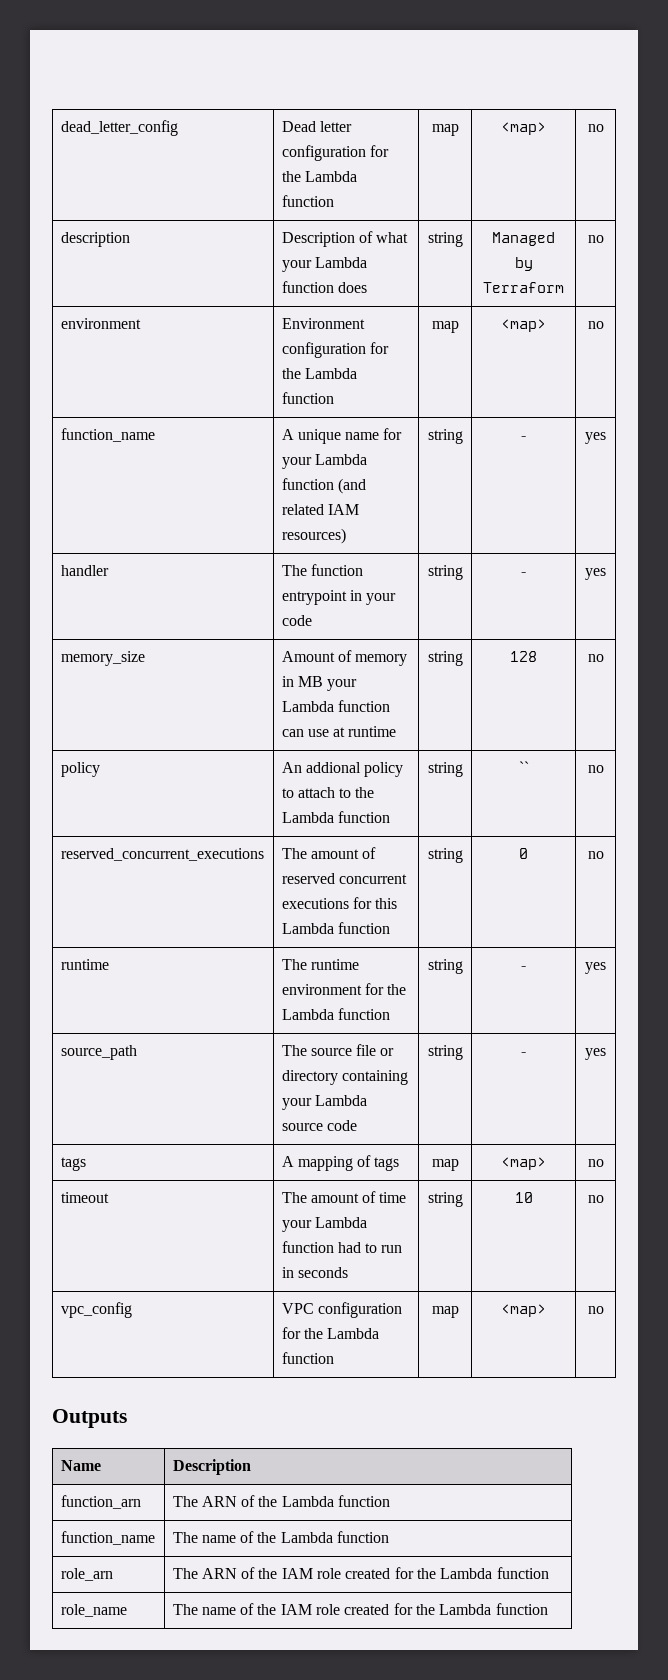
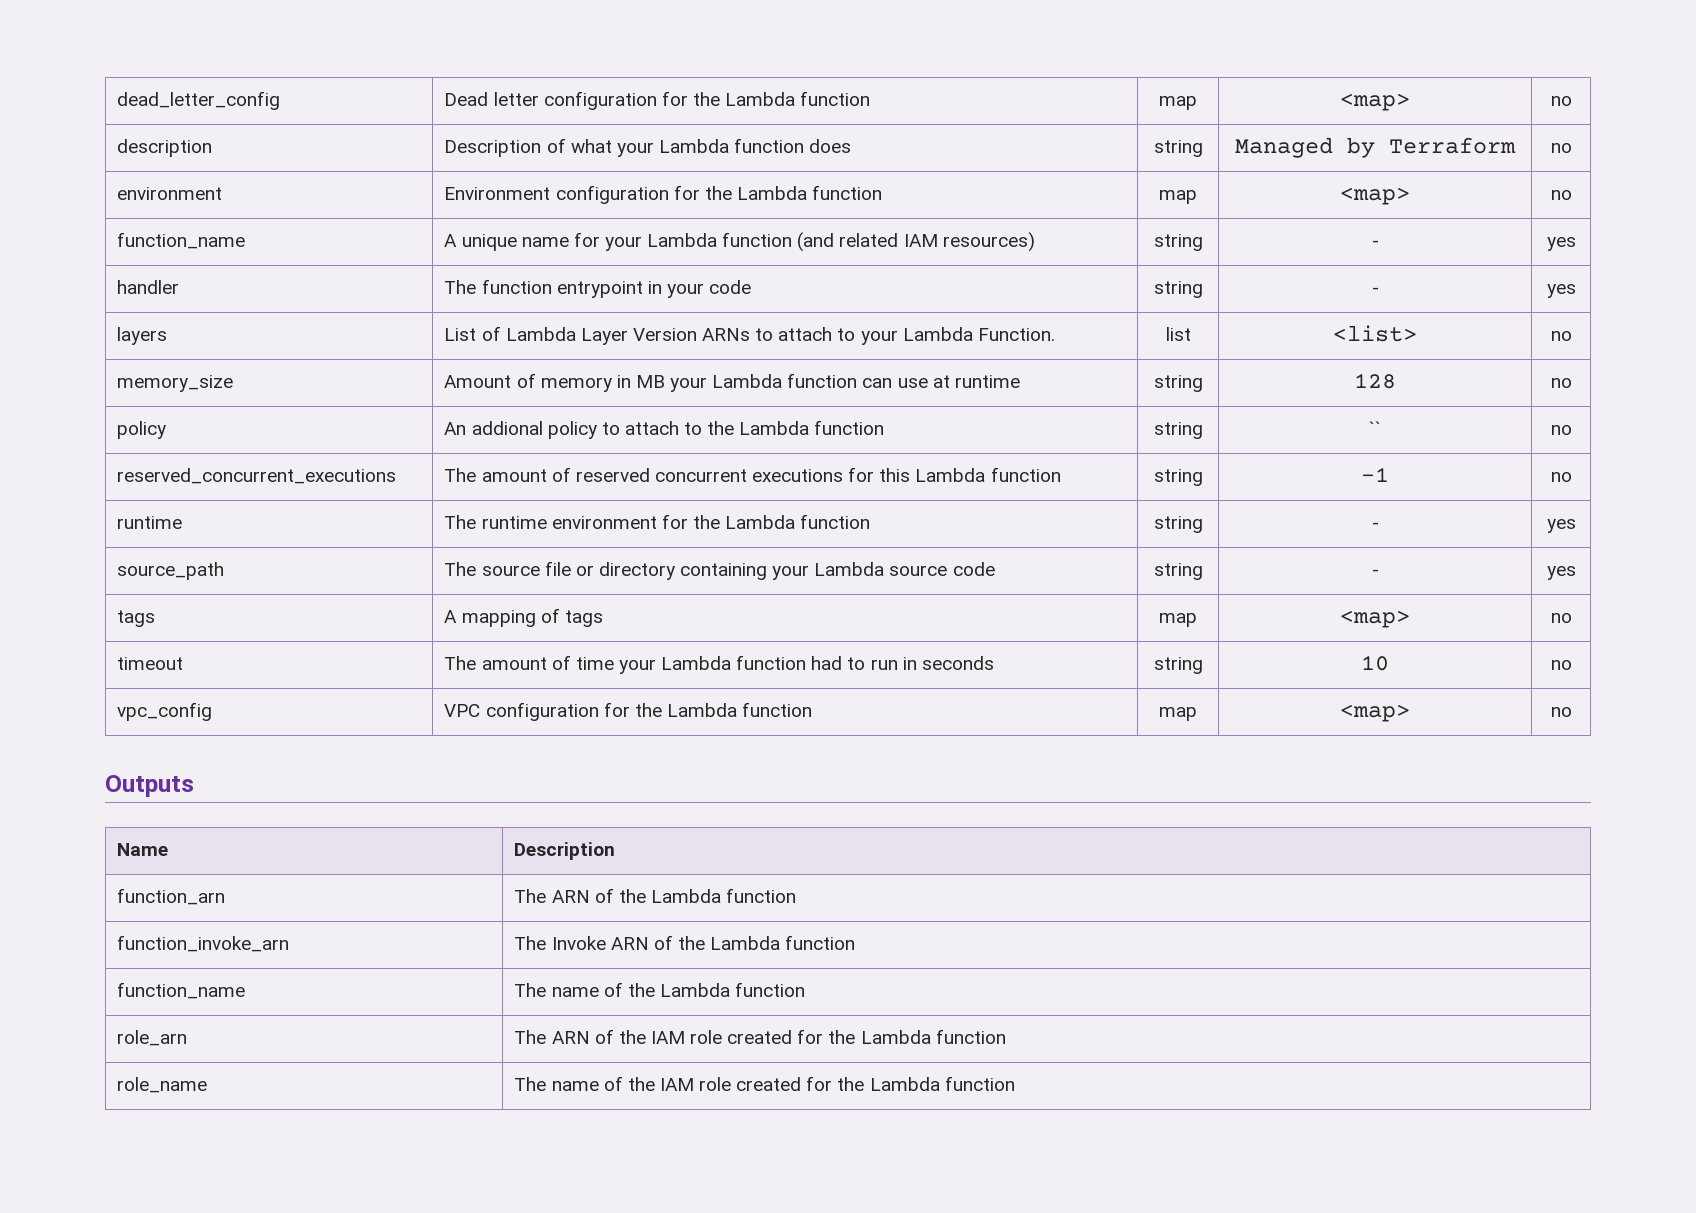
(606, 574) none -> [117,327,168,345] [444,326,1055,345] [1165,327,1191,341] [1332,325,1417,342] [1550,331,1572,341] // layers | List of Lambda Layer Version ARNs to attach to your Lambda Function. | list | <list> | no
[519,848,528,859] 0 -> [1360,467,1389,482] -1
(391, 1501) none -> [117,935,290,952] [514,935,856,950] // function_invoke_arn | The Invoke ARN of the Lambda function

